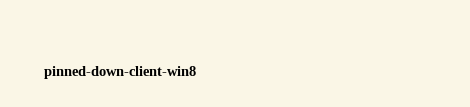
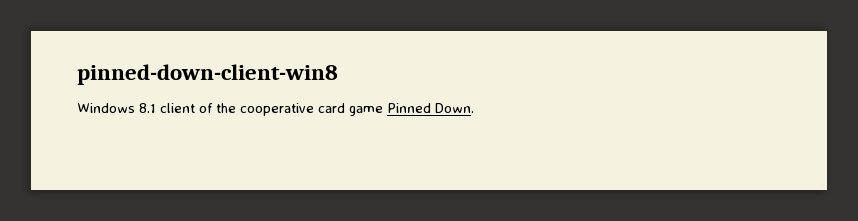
(196, 72) none -> [77,103,474,116] // Windows 8.1 client of the cooperative card game Pinned Down.

